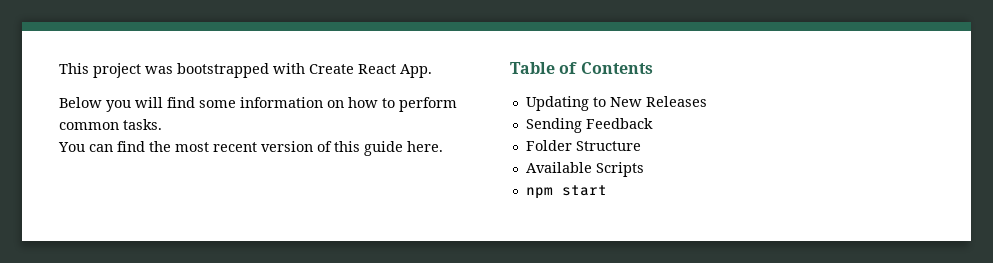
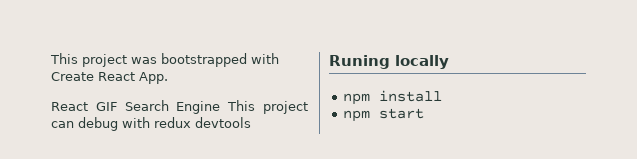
[59,97,457,112] [59,119,162,130] [58,141,443,156] [510,62,653,74] [525,96,707,111] [525,118,653,133] [525,140,641,151] [525,162,644,177] Below you will find some information on how to perform common tasks. // You can find the most recent version of this guide here. // Table of Contents // Updating to New Releases // Sending Feedback // Folder Structure // Available Scripts -> [51,100,308,114] [51,117,251,131] [329,55,449,69] [342,90,442,105] React GIF Search Engine This project can debug with redux devtools // Runing locally // npm install

